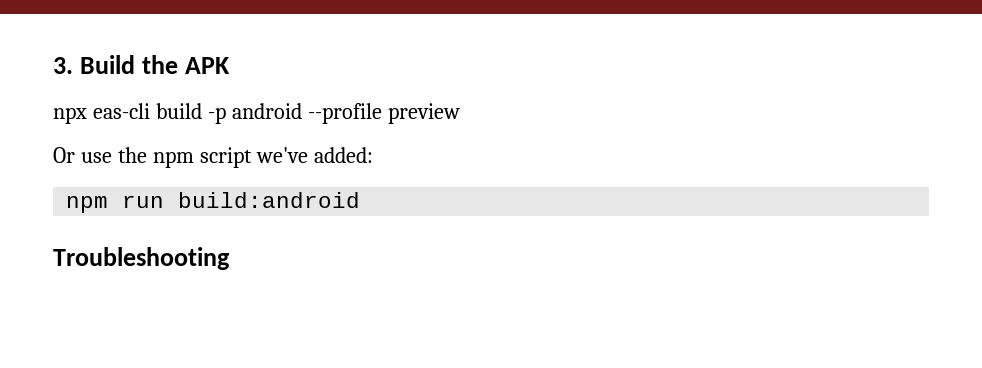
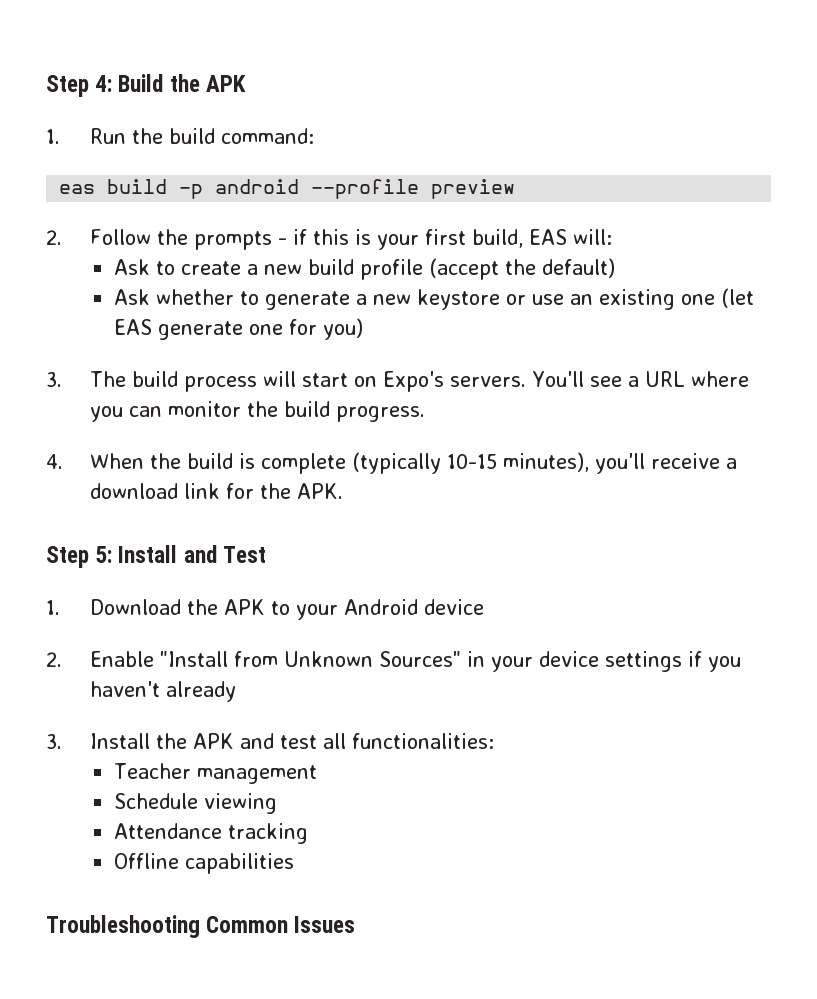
[53,57,73,74] 3. -> [46,75,113,97] Step 4:
[53,103,150,124] npx eas-cli -> [46,128,314,144] [59,184,96,194] 1. Run the build command: // eas
[53,147,373,168] [66,192,361,213] Or use the npm script we've added: // npm run build:android -> [46,229,612,250] [113,258,615,280] [113,288,754,310] [113,318,363,340] [46,371,749,392] [89,401,425,422] [46,452,737,474] [89,483,343,499] [46,545,266,568] [46,599,484,620] [46,651,741,672] [89,681,236,702] [46,733,494,749] [113,763,317,784] [113,793,277,814] [113,823,308,844] [113,853,294,874] 2. Follow the prompts - if this is your first build, EAS will: // Ask to create a new build profile (accept the default) // Ask whether to generate a new keystore or use an existing one (let EAS generate one for you) // 3. The build process will start on Expo's servers. You'll see a URL where you can monitor the build progress. // 4. When the build is complete (typically 10-15 minutes), you'll receive a download link for the APK. // Step 5: Install and Test // 1. Download the APK to your Android device // 2. Enable "Install from Unknown Sources" in your device settings if you haven't already // 3. Install the APK and test all functionalities: // Teacher management // Schedule viewing // Attendance tracking // Offline capabilities
(230, 258) none -> [206,916,356,933] Common Issues

